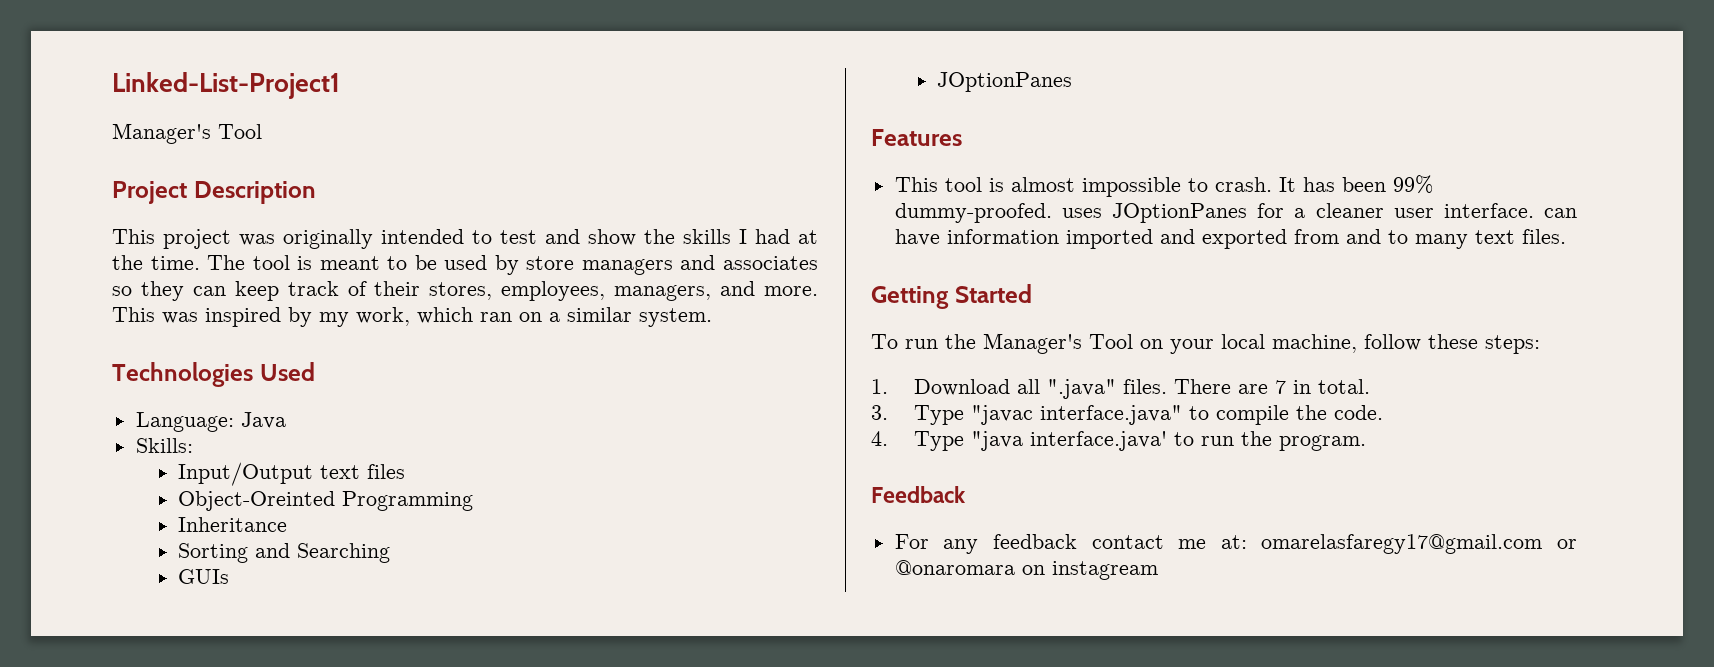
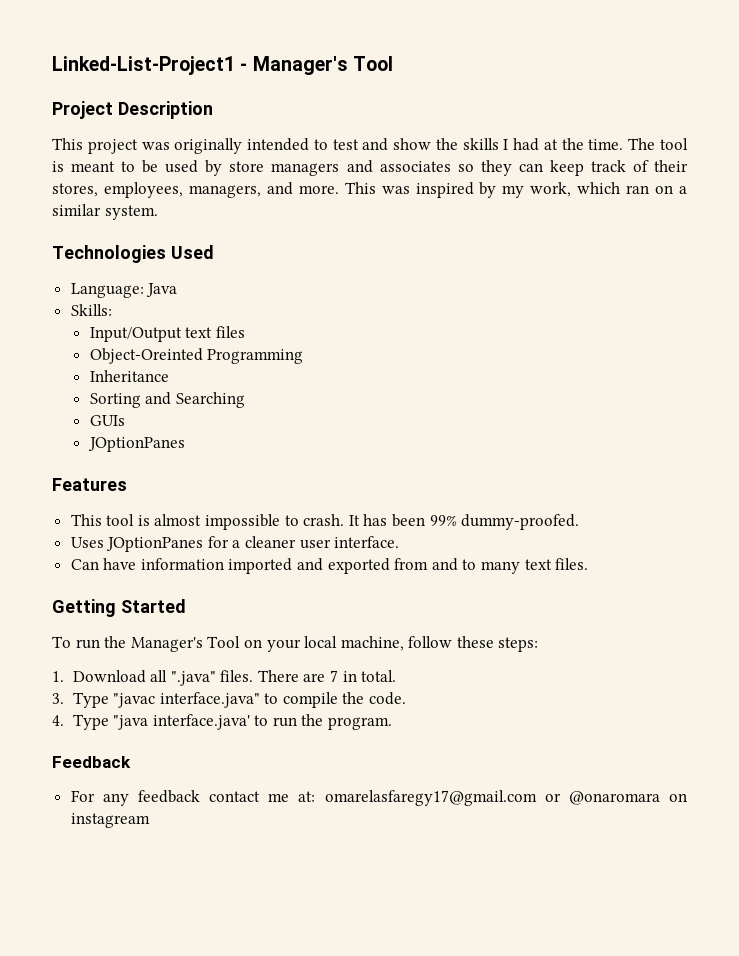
(340, 85) // -> [240,63,248,71] -
[1061,208,1102,218] uses -> [70,537,104,548] // Uses
[1544,208,1577,218] can -> [70,559,99,570] // Can

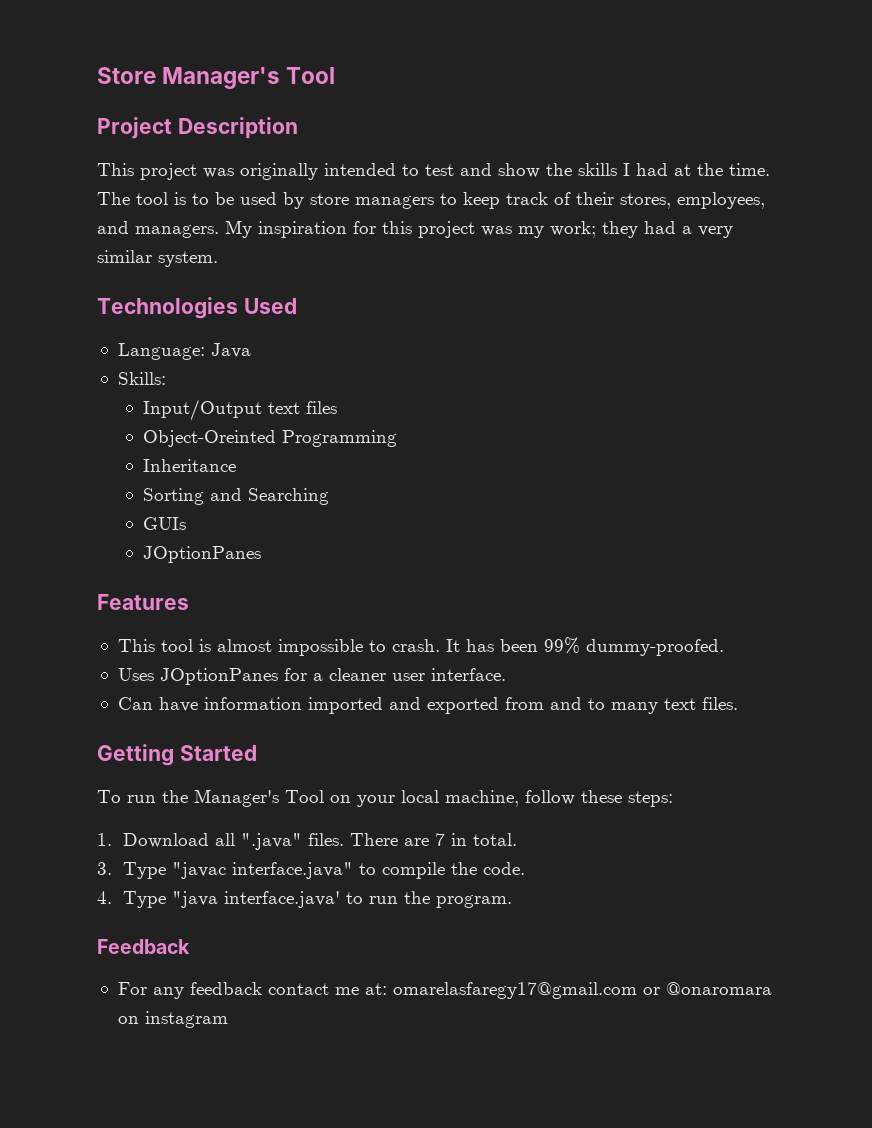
[52,56,248,75] Linked-List-Project1 - -> [97,67,156,84] Store
[71,161,116,172] meant -> (186, 198) none
[346,160,543,176] and associates so they can -> [440,193,457,205] to
[188,182,688,198] managers, and more. This was inspired by my work, which ran on a -> [97,220,733,238] and managers. My inspiration for this project was my work; they had a very
[70,813,150,828] instagream -> [144,1011,228,1028] instagram

